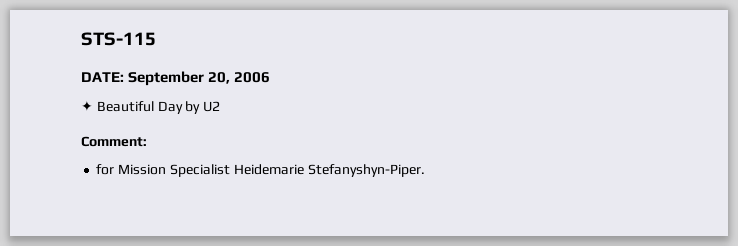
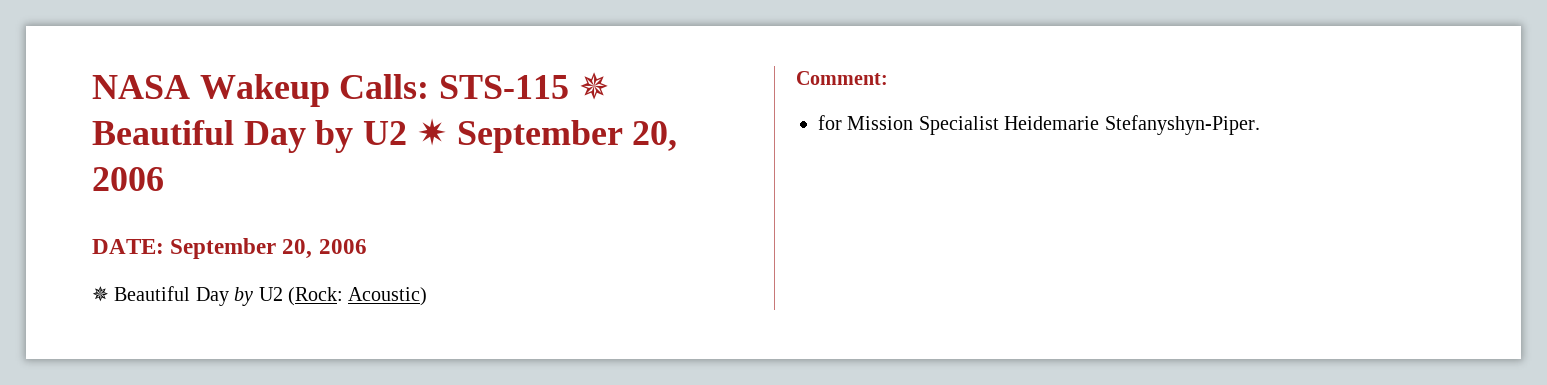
[81,32,156,46] STS-115 -> [92,72,609,107] [92,118,678,153] [92,167,164,191] NASA Wakeup Calls: STS-115 ✵ Beautiful Day by U2 ✷ September 20, 2006
[81,100,221,114] ✦ Beautiful Day by U2 -> [92,286,428,306] ✵ Beautiful Day by U2 (Rock: Acoustic)

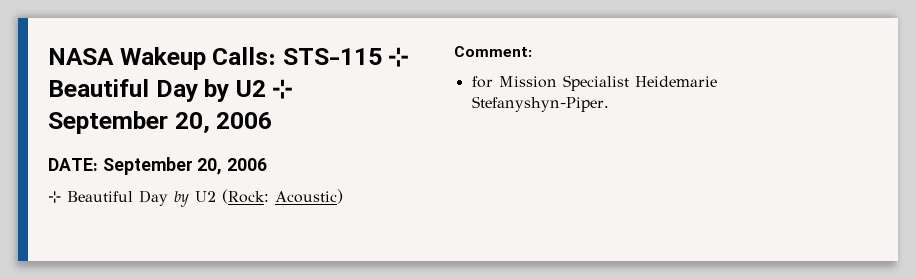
[578,72,609,100] [92,118,447,153] ✵ Beautiful Day by U2 ✷ -> [388,47,410,67] [48,79,294,102] ⊹ Beautiful Day by U2 ⊹
[92,286,109,302] ✵ -> [48,191,61,203] ⊹

